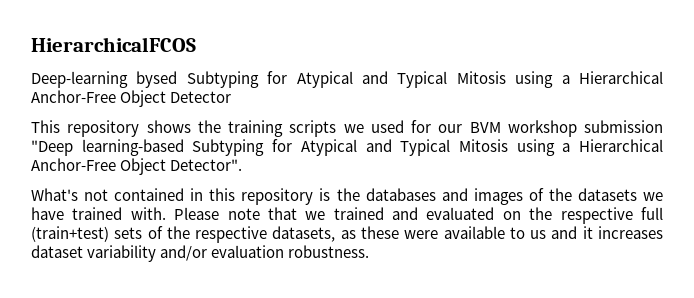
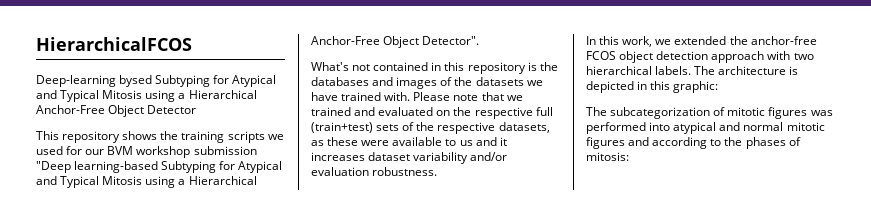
(370, 251) none -> [586,36,817,47] [586,51,814,63] [586,66,799,75] [586,81,719,93] [586,107,833,119] [586,122,825,134] [586,137,801,149] [586,152,629,161] // In this work, we extended the anchor-free FCOS object detection approach with two hierarchical labels. The architecture is depicted in this graphic: // The subcategorization of mitotic figures was performed into atypical and normal mitotic figures and according to the phases of mitosis:

